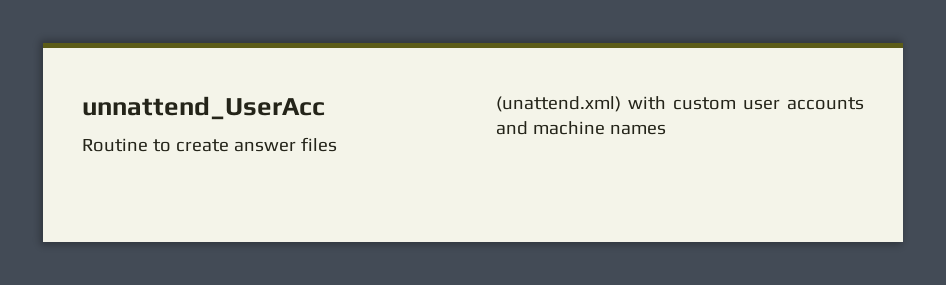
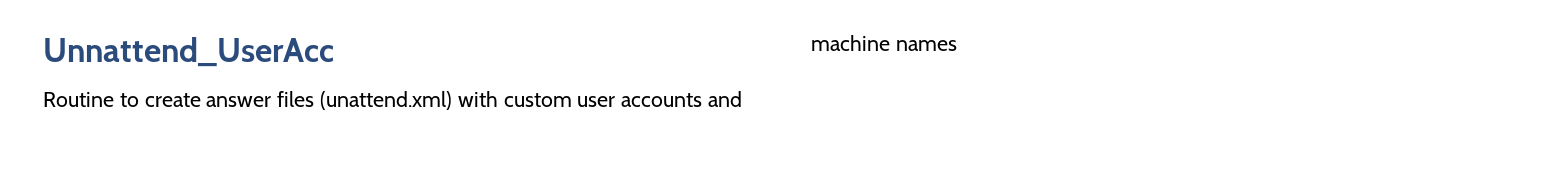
[82,96,325,120] unnattend_UserAcc -> [43,37,334,67] Unnattend_UserAcc

